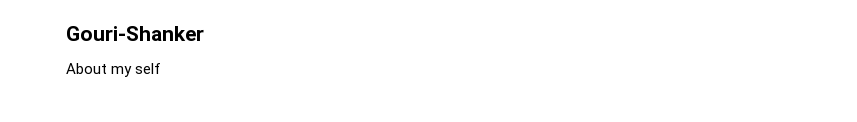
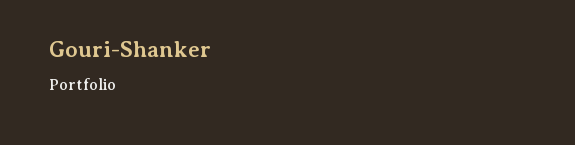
[66,63,162,77] About my self -> [49,78,116,90] Portfolio

